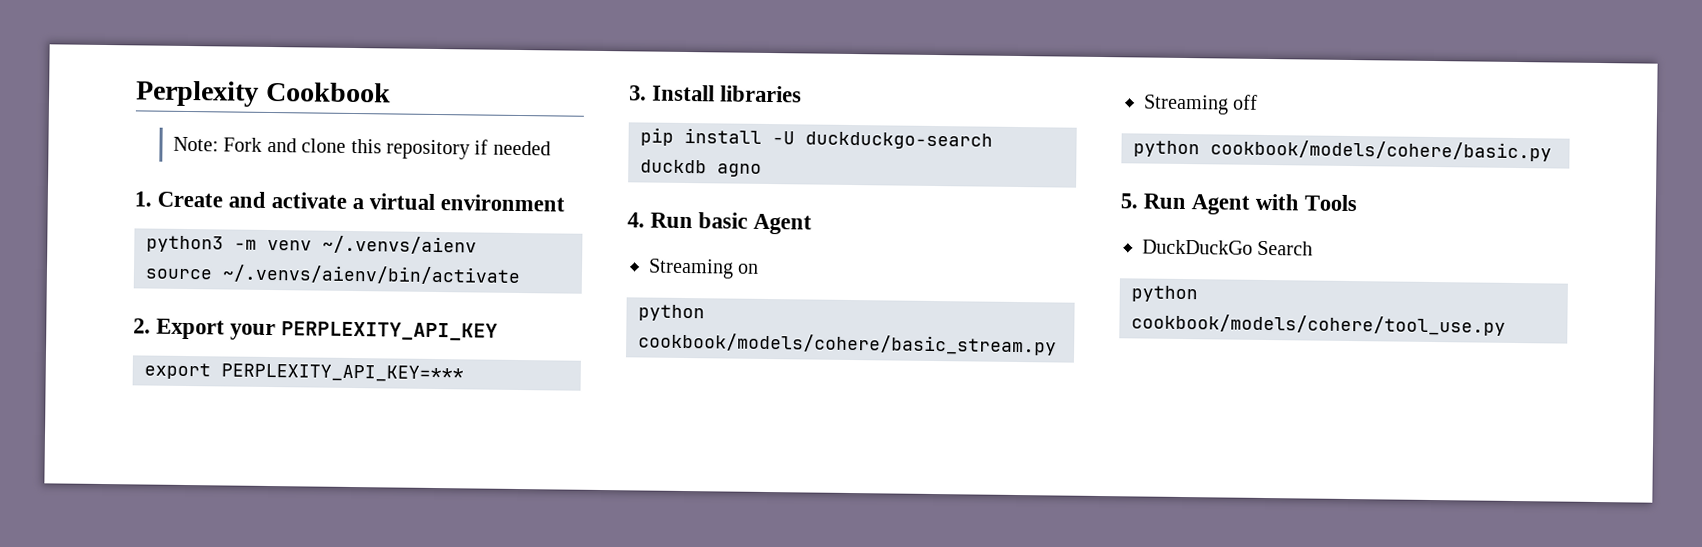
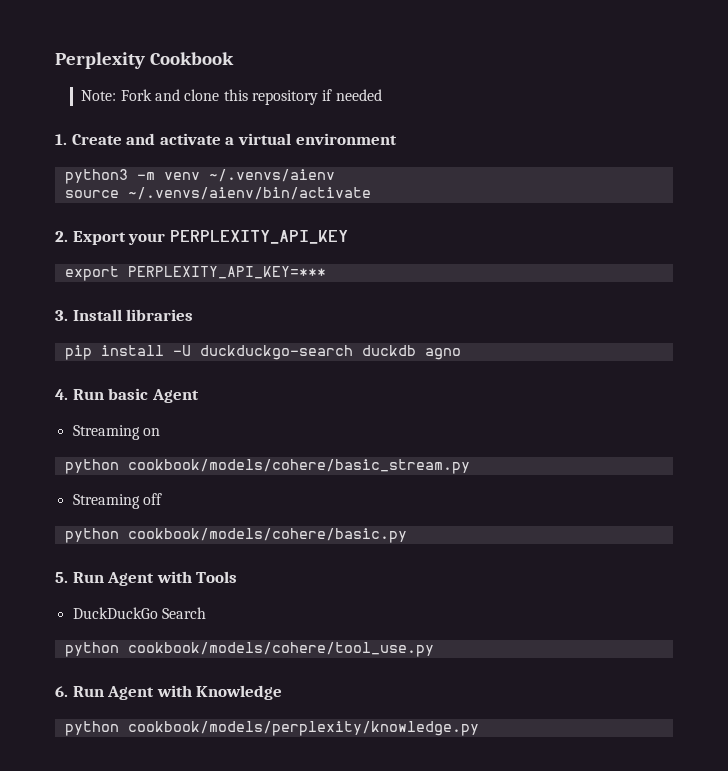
(1506, 324) none -> [55,685,283,700] [64,721,479,736] // 6. Run Agent with Knowledge // python cookbook/models/perplexity/knowledge.py

